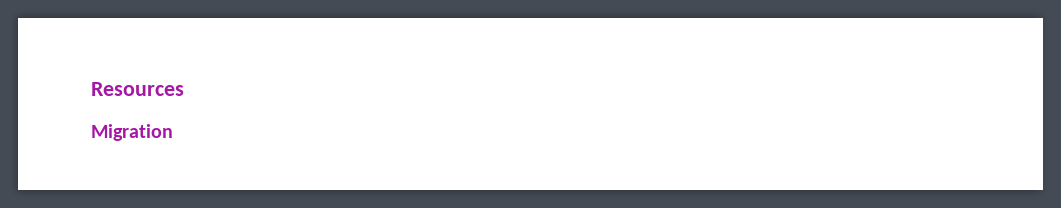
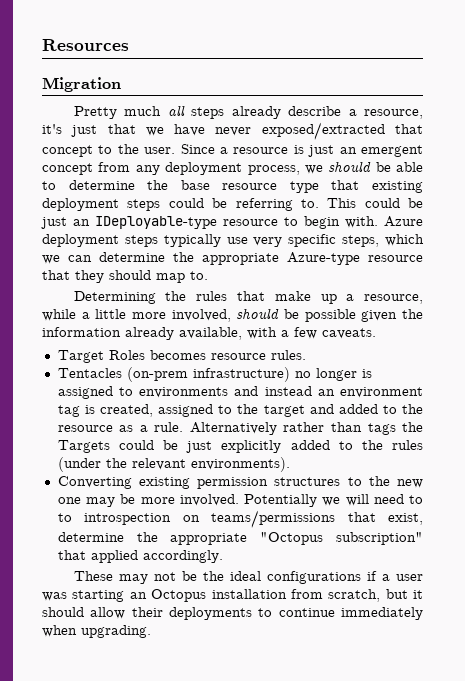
(173, 132) none -> [73,105,423,119] [42,122,423,140] [42,144,423,157] [42,161,423,175] [42,180,423,193] [42,198,423,211] [41,216,423,229] [42,234,424,247] [42,252,423,265] [42,270,208,283] [73,291,424,304] [42,308,424,322] [42,327,376,340] [57,350,306,363] [57,367,372,382] [57,386,424,399] [57,404,424,417] [57,422,424,435] [57,440,424,453] [57,457,290,472] [57,476,424,489] [57,494,423,507] [57,510,424,528] [57,532,423,545] [57,550,223,563] [73,571,423,584] [42,589,423,602] [42,607,423,620] [42,625,151,638] // Pretty much all steps already describe a resource, it's just that we have never exposed/extracted that concept to the user. Since a resource is just an emergent concept from any deployment process, we should be able to determine the base resource type that existing deployment steps could be referring to. This could be just an IDeployable-type resource to begin with. Azure deployment steps typically use very specific steps, which we can determine the appropriate Azure-type resource that they should map to. // Determining the rules that make up a resource, while a little more involved, should be possible given the information already available, with a few caveats. // Target Roles becomes resource rules. // Tentacles (on-prem infrastructure) no longer is assigned to environments and instead an environment tag is created, assigned to the target and added to the resource as a rule. Alternatively rather than tags the Targets could be just explicitly added to the rules (under the relevant environments). // Converting existing permission structures to the new one may be more involved. Potentially we will need to to introspection on teams/permissions that exist, determine the appropriate "Octopus subscription" that applied accordingly. // These may not be the ideal configurations if a user was starting an Octopus installation from scratch, but it should allow their deployments to continue immediately when upgrading.

